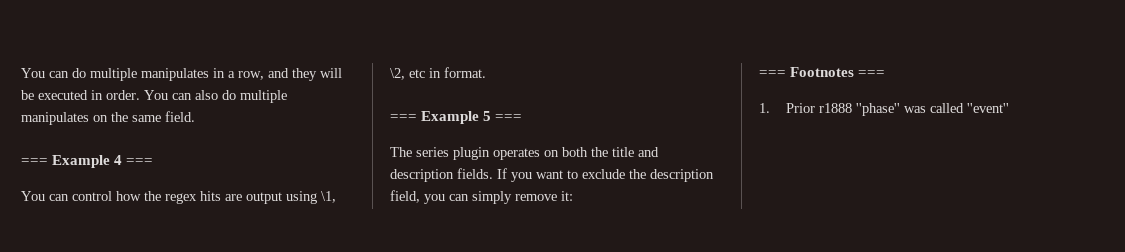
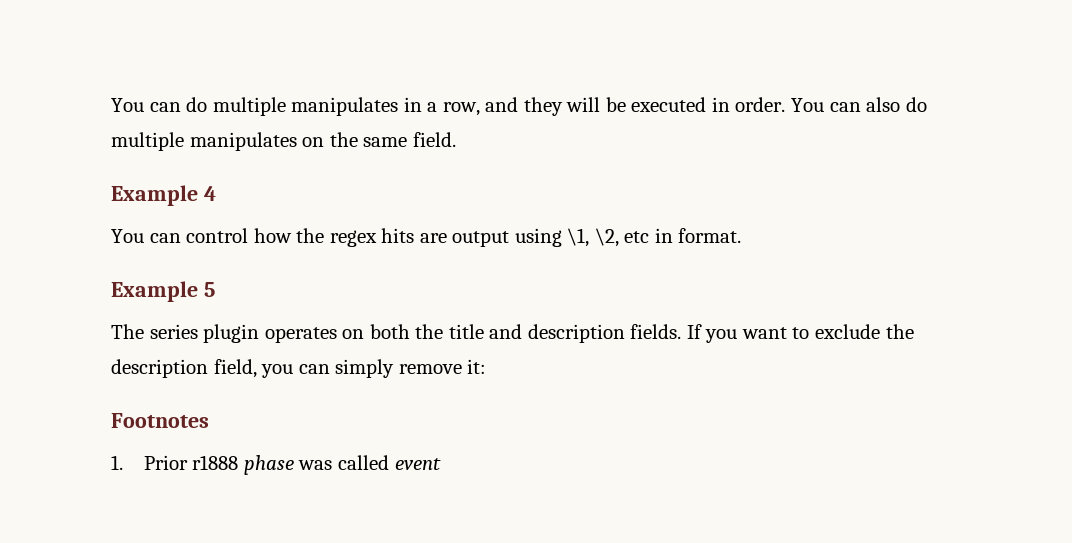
[21,158,48,165] === -> (456, 139) none
[126,158,154,165] === -> (216, 193) none
[390,114,417,121] === -> (742, 235) none
[495,114,523,121] === -> (215, 289) none
[759,70,786,77] === -> (487, 366) none
[858,70,886,77] === -> (209, 420) none
[855,103,900,116] ''phase'' -> [243,455,294,475] phase
[966,103,1009,113] ''event'' -> [394,458,441,470] event

